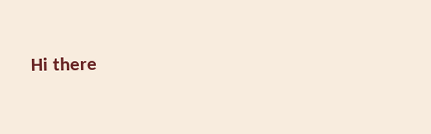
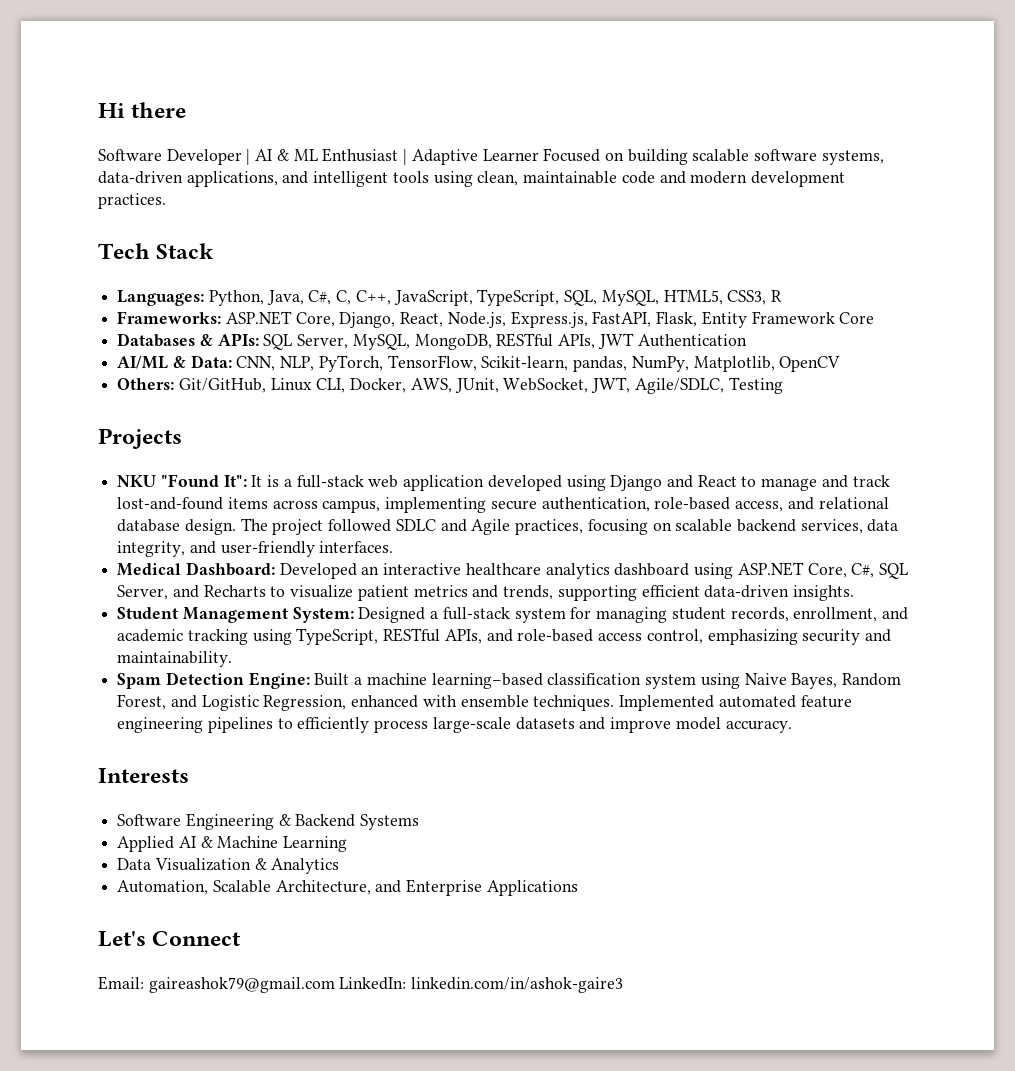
(98, 63) none -> [98,148,884,165] [98,171,845,187] [98,193,166,209] [98,243,215,259] [117,289,782,306] [117,311,875,328] [117,333,747,350] [117,355,841,372] [117,377,783,394] [98,428,182,449] [117,474,890,491] [117,497,889,513] [117,518,899,535] [117,541,394,557] [117,562,908,579] [117,585,854,601] [117,607,908,623] [117,628,891,645] [117,651,233,667] [117,672,901,689] [117,694,852,711] [117,717,792,733] [98,768,189,783] [117,813,420,830] [117,836,348,852] [117,858,340,874] [117,879,578,896] [98,931,242,947] [98,976,624,993] // Software Developer | AI & ML Enthusiast | Adaptive Learner Focused on building scalable software systems, data-driven applications, and intelligent tools using clean, maintainable code and modern development practices. // Tech Stack // Languages: Python, Java, C#, C, C++, JavaScript, TypeScript, SQL, MySQL, HTML5, CSS3, R // Frameworks: ASP.NET Core, Django, React, Node.js, Express.js, FastAPI, Flask, Entity Framework Core // Databases & APIs: SQL Server, MySQL, MongoDB, RESTful APIs, JWT Authentication // AI/ML & Data: CNN, NLP, PyTorch, TensorFlow, Scikit-learn, pandas, NumPy, Matplotlib, OpenCV // Others: Git/GitHub, Linux CLI, Docker, AWS, JUnit, WebSocket, JWT, Agile/SDLC, Testing // Projects // NKU "Found It": It is a full-stack web application developed using Django and React to manage and track lost-and-found items across campus, implementing secure authentication, role-based access, and relational database design. The project followed SDLC and Agile practices, focusing on scalable backend services, data integrity, and user-friendly interfaces. // Medical Dashboard: Developed an interactive healthcare analytics dashboard using ASP.NET Core, C#, SQL Server, and Recharts to visualize patient metrics and trends, supporting efficient data-driven insights. // Student Management System: Designed a full-stack system for managing student records, enrollment, and academic tracking using TypeScript, RESTful APIs, and role-based access control, emphasizing security and maintainability. // Spam Detection Engine: Built a machine learning–based classification system using Naive Bayes, Random Forest, and Logistic Regression, enhanced with ensemble techniques. Implemented automated feature engineering pipelines to efficiently process large-scale datasets and improve model accuracy. // Interests // Software Engineering & Backend Systems // Applied AI & Machine Learning // Data Visualization & Analytics // Automation, Scalable Architecture, and Enterprise Applications // Let's Connect // Email: gaireashok79@gmail.com LinkedIn: linkedin.com/in/ashok-gaire3

